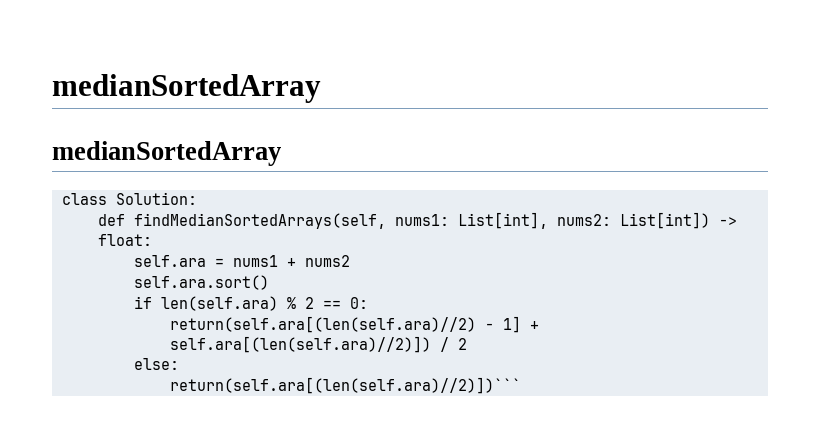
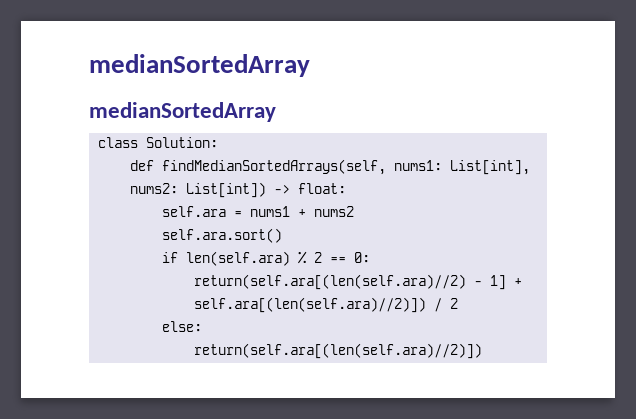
[170,377,522,394] return(self.ara[(len(self.ara)//2)])``` -> [193,343,482,359] return(self.ara[(len(self.ara)//2)])

